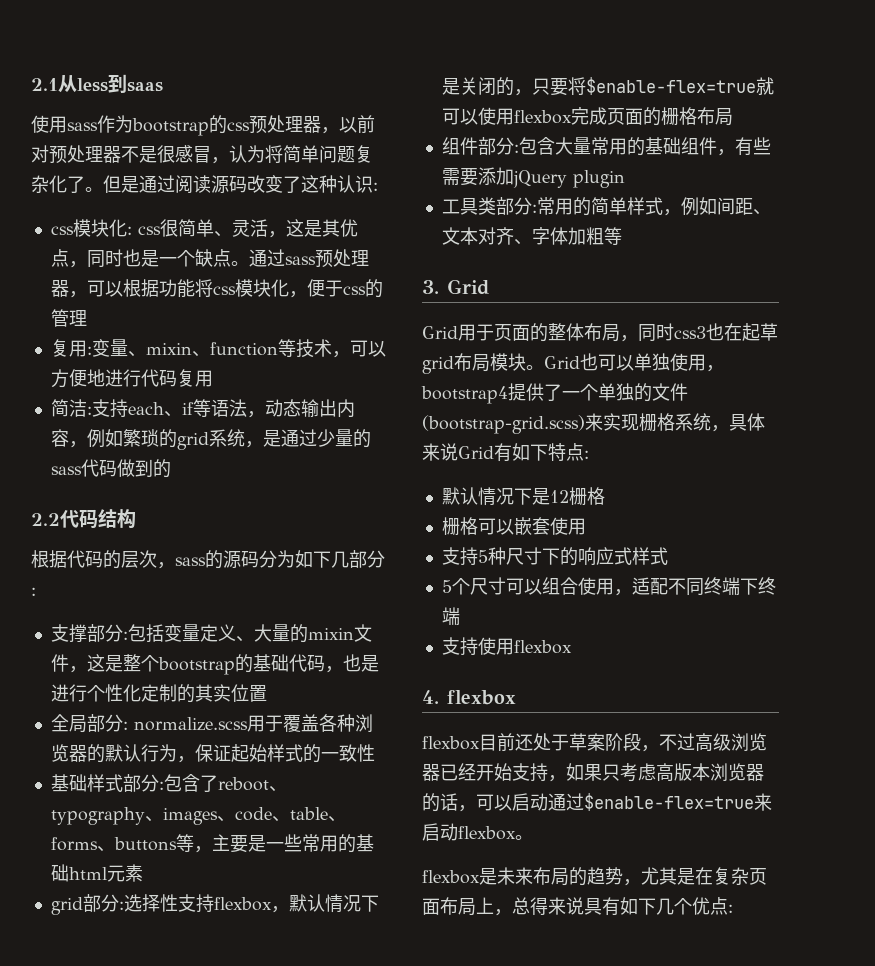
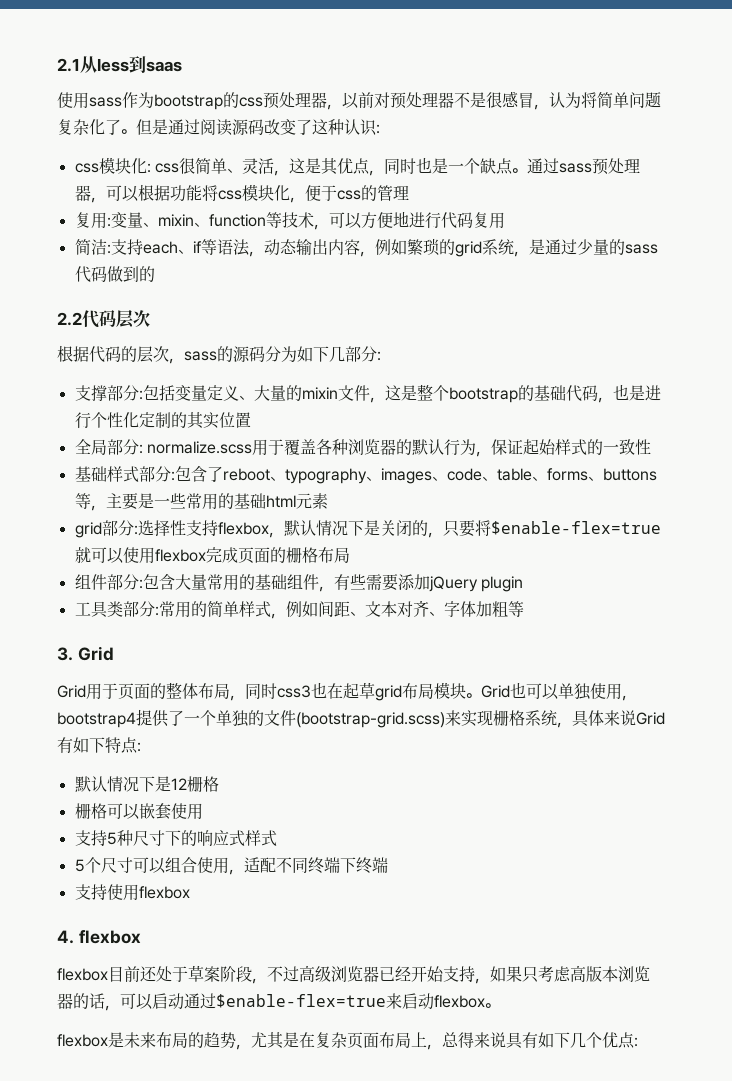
[98,509,136,529] 结构 -> [116,310,150,328] 层次

